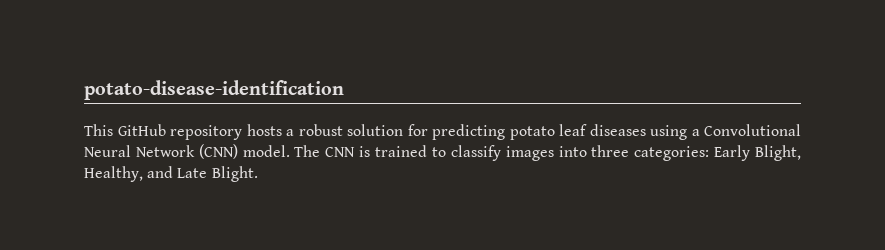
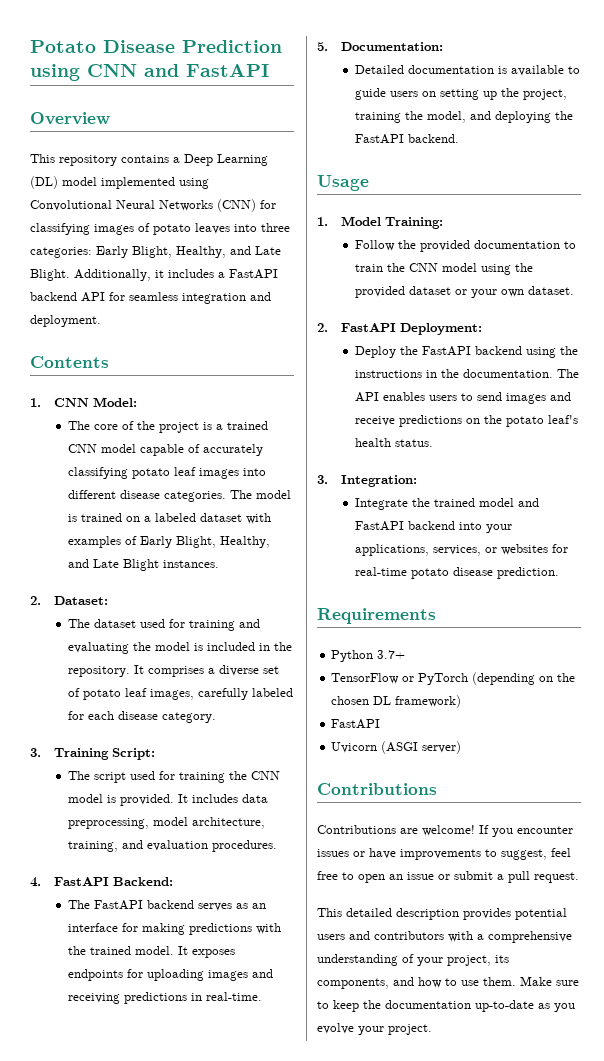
[84,80,344,100] [84,124,801,140] [84,144,554,161] potato-disease-identification // This GitHub repository hosts a robust solution for predicting potato leaf diseases using a Convolutional Neural Network (CNN) model. The CNN is trained to classify images -> [30,40,282,53] [30,64,269,81] [30,112,110,125] [30,154,268,166] [30,176,209,189] [30,199,276,212] [30,223,230,235] Potato Disease Prediction using CNN and FastAPI // Overview // This repository contains a Deep Learning (DL) model implemented using Convolutional Neural Networks (CNN) for classifying images of potato leaves
(258, 174) none -> [74,269,278,281] [30,292,271,304] [30,315,101,327] [30,356,109,368] [30,397,137,407] [68,421,269,433] [68,444,264,456] [68,467,267,479] [68,490,292,502] [68,513,272,524] [68,536,271,548] [68,559,220,571] [30,596,108,605] [68,619,261,631] [68,642,293,654] [68,665,280,677] [68,688,294,700] [68,711,217,723] [30,748,155,760] [68,771,281,783] [68,794,269,806] [68,817,266,829] [68,840,278,852] [30,877,173,887] [68,900,267,911] [68,923,282,935] [68,946,236,958] [68,969,274,981] [68,992,263,1004] [317,42,443,51] [355,65,581,76] [355,88,568,100] [355,111,574,123] [355,134,460,144] [317,175,369,191] [317,216,443,229] [355,240,577,252] [355,263,534,275] [355,286,575,298] [317,323,482,335] [355,346,579,358] [355,369,580,378] [355,392,572,404] [355,415,579,427] [355,438,434,447] [317,475,417,487] [355,498,540,510] [355,521,513,533] [355,544,569,556] [355,567,560,579] [317,608,436,624] [331,650,406,662] [331,672,576,685] [331,695,462,708] [331,719,381,729] [331,741,462,754] [317,783,437,795] [317,825,573,837] [317,848,571,860] [317,871,579,883] [317,908,567,920] [317,931,572,943] [317,954,509,966] [317,976,579,989] [317,1000,575,1012] [317,1023,432,1035] Additionally, it includes a FastAPI backend API for seamless integration and deployment. // Contents // 1. CNN Model: // The core of the project is a trained CNN model capable of accurately classifying potato leaf images into different disease categories. The model is trained on a labeled dataset with examples of Early Blight, Healthy, and Late Blight instances. // 2. Dataset: // The dataset used for training and evaluating the model is included in the repository. It comprises a diverse set of potato leaf images, carefully labeled for each disease category. // 3. Training Script: // The script used for training the CNN model is provided. It includes data preprocessing, model architecture, training, and evaluation procedures. // 4. FastAPI Backend: // The FastAPI backend serves as an interface for making predictions with the trained model. It exposes endpoints for uploading images and receiving predictions in real-time. // 5. Documentation: // Detailed documentation is available to guide users on setting up the project, training the model, and deploying the FastAPI backend. // Usage // 1. Model Training: // Follow the provided documentation to train the CNN model using the provided dataset or your own dataset. // 2. FastAPI Deployment: // Deploy the FastAPI backend using the instructions in the documentation. The API enables users to send images and receive predictions on the potato leaf's health status. // 3. Integration: // Integrate the trained model and FastAPI backend into your applications, services, or websites for real-time potato disease prediction. // Requirements // Python 3.7+ // TensorFlow or PyTorch (depending on the chosen DL framework) // FastAPI // Uvicorn (ASGI server) // Contributions // Contributions are welcome! If you encounter issues or have improvements to suggest, feel free to open an issue or submit a pull request. // This detailed description provides potential users and contributors with a comprehensive understanding of your project, its components, and how to use them. Make sure to keep the documentation up-to-date as you evolve your project.

